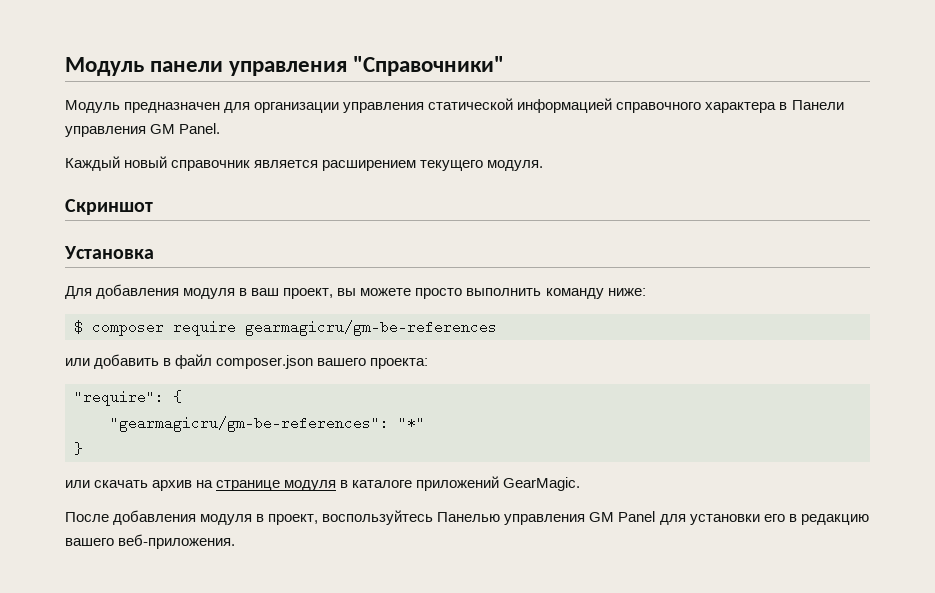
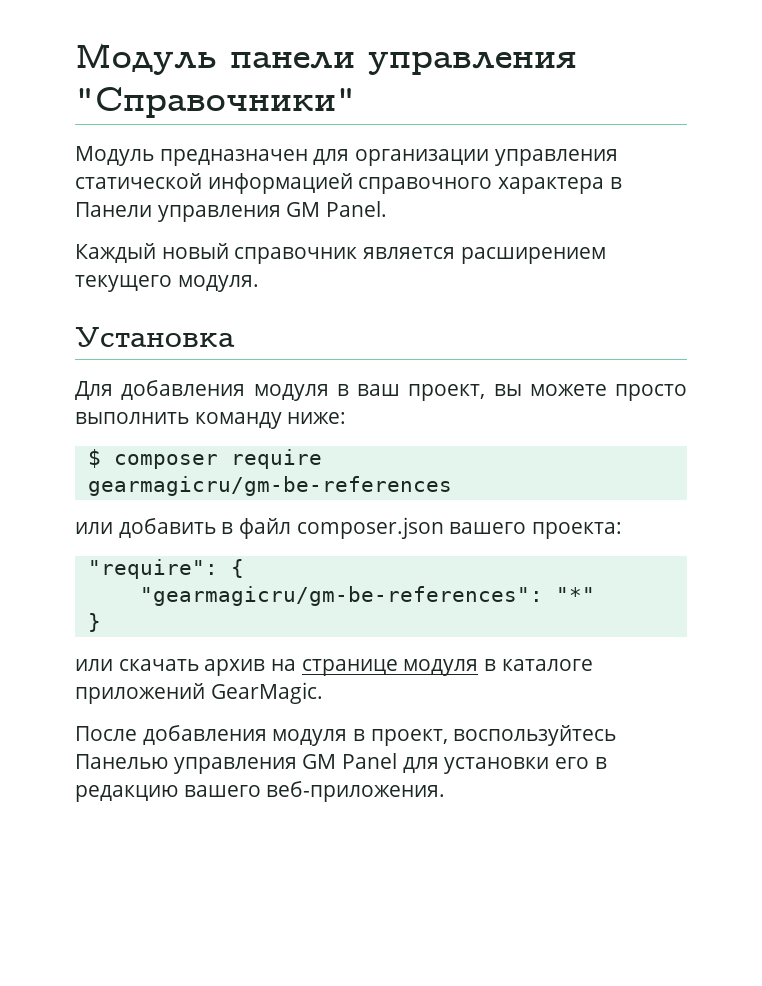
[65,199,153,215] // Скриншот -> (259, 283) none

